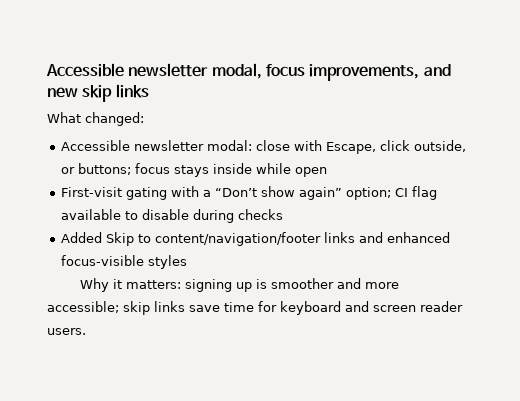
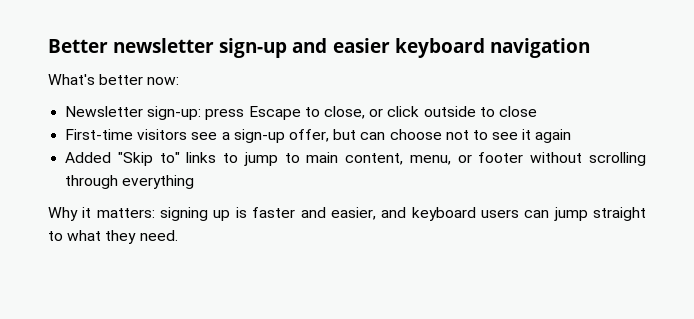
[46,63,451,81] [47,84,149,102] [47,112,144,126] [61,140,467,154] [61,163,328,177] [61,186,438,200] [61,209,284,223] [61,232,451,246] [61,255,188,269] Accessible newsletter modal, focus improvements, and new skip links // What changed: // Accessible newsletter modal: close with Escape, click outside, or buttons; focus stays inside while open // First‑visit gating with a “Don’t show again” option; CI flag available to disable during checks // Added Skip to content/navigation/footer links and enhanced focus‑visible styles -> [48,38,590,58] [48,74,180,85] [65,106,537,120] [65,129,572,143] [65,152,646,166] [65,175,195,189] Better newsletter sign-up and easier keyboard navigation // What's better now: // Newsletter sign-up: press Escape to close, or click outside to close // First-time visitors see a sign-up offer, but can choose not to see it again // Added "Skip to" links to jump to main content, menu, or footer without scrolling through everything
[271,278,400,289] [47,301,463,315] [47,328,86,335] smoother and more accessible; skip links save time for keyboard and screen reader users. -> [252,207,646,221] [48,230,178,244] faster and easier, and keyboard users can jump straight to what they need.

